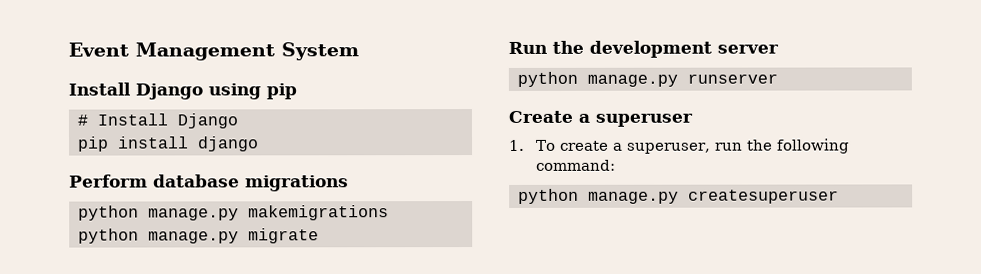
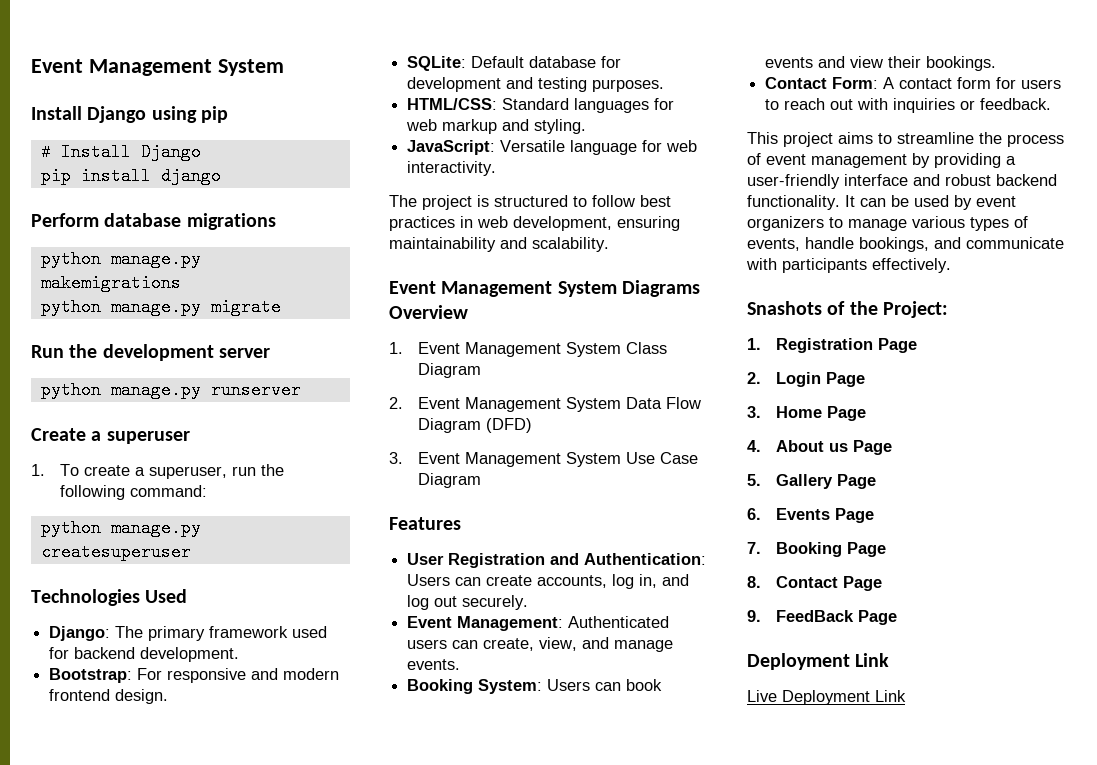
(839, 196) none -> [31,589,188,606] [49,626,328,641] [49,647,240,662] [49,668,340,683] [49,689,169,704] [407,56,622,71] [407,77,665,92] [407,98,675,113] [406,119,587,134] [407,140,698,155] [407,161,497,176] [389,195,671,210] [389,216,680,231] [389,237,609,252] [389,280,700,297] [389,305,468,319] [389,342,667,357] [417,363,481,378] [389,397,701,412] [417,418,532,433] [389,452,698,467] [417,473,481,488] [389,517,461,530] [407,553,707,568] [407,574,690,589] [407,595,529,610] [407,616,670,631] [407,637,674,652] [407,659,461,670] [407,679,663,694] [765,56,997,71] [765,77,1062,89] [765,98,1052,113] [747,132,1064,147] [747,153,1016,168] [747,174,1057,189] [747,195,1016,210] [747,216,1028,231] [747,237,1064,252] [746,258,951,273] [747,301,948,318] [747,338,917,353] [747,372,865,387] [747,406,866,421] [747,440,892,455] [747,474,876,489] [747,508,874,523] [747,542,886,557] [747,576,882,591] [747,610,897,625] [747,653,890,670] [747,690,906,705] // Technologies Used // Django: The primary framework used for backend development. // Bootstrap: For responsive and modern frontend design. // SQLite: Default database for development and testing purposes. // HTML/CSS: Standard languages for web markup and styling. // JavaScript: Versatile language for web interactivity. // The project is structured to follow best practices in web development, ensuring maintainability and scalability. // Event Management System Diagrams Overview // 1. Event Management System Class Diagram // 2. Event Management System Data Flow Diagram (DFD) // 3. Event Management System Use Case Diagram // Features // User Registration and Authentication: Users can create accounts, log in, and log out securely. // Event Management: Authenticated users can create, view, and manage events. // Booking System: Users can book events and view their bookings. // Contact Form: A contact form for users to reach out with inquiries or feedback. // This project aims to streamline the process of event management by providing a user-friendly interface and robust backend functionality. It can be used by event organizers to manage various types of events, handle bookings, and communicate with participants effectively. // Snashots of the Project: // 1. Registration Page // 2. Login Page // 3. Home Page // 4. About us Page // 5. Gallery Page // 6. Events Page // 7. Booking Page // 8. Contact Page // 9. FeedBack Page // Deployment Link // Live Deployment Link

